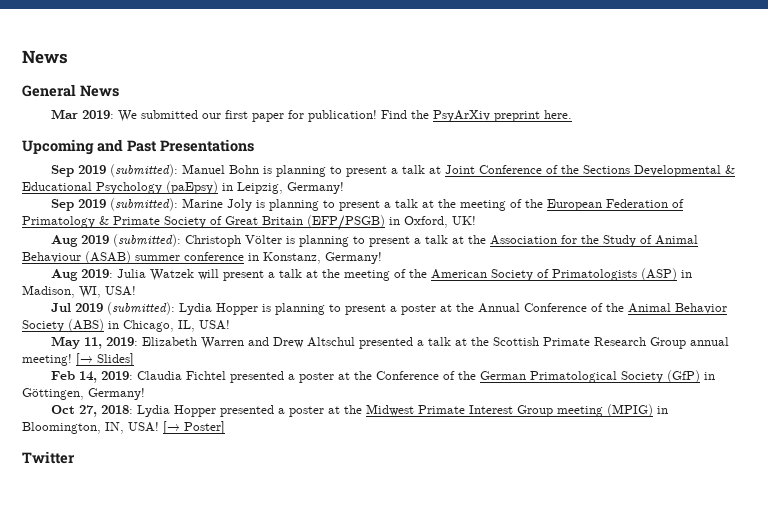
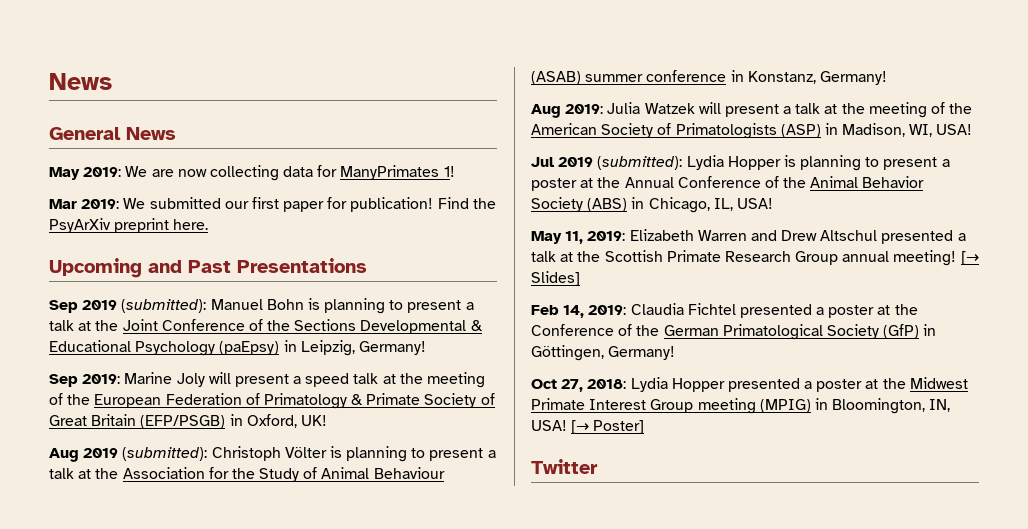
(119, 91) none -> [49,165,455,181] // May 2019: We are now collecting data for ManyPrimates 1!
(442, 170) none -> [95,320,119,331] the
[78,198,392,211] 2019 (submitted): Marine Joly is planning to present a -> [82,372,350,387] 2019: Marine Joly will present a speed

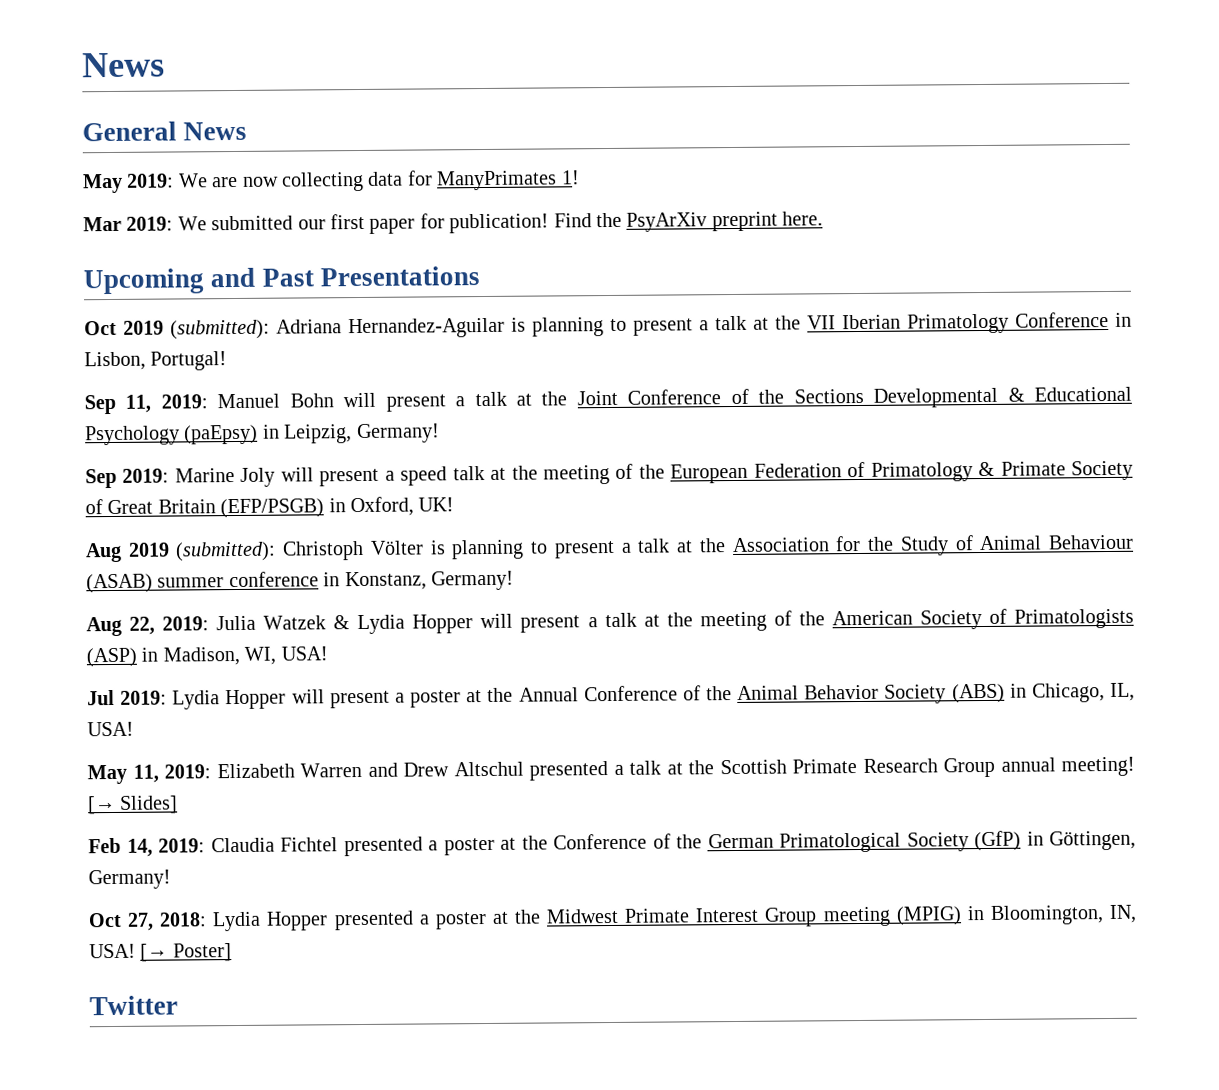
[49,298,474,314] [49,320,119,331] Sep 2019 (submitted): Manuel Bohn is planning to present a talk at the -> [84,311,1132,340] [84,351,228,371] [84,391,568,415] Oct 2019 (submitted): Adriana Hernandez-Aguilar is planning to present a talk at the VII Iberian Primatology Conference in Lisbon, Portugal! // Sep 11, 2019: Manuel Bohn will present a talk at the
(561, 111) none -> [129,616,156,635] 22,
(695, 108) none -> [333,614,474,635] & Lydia Hopper
[558,155,880,171] 2019 (submitted): Lydia Hopper is planning to -> [120,689,325,710] 2019: Lydia Hopper will

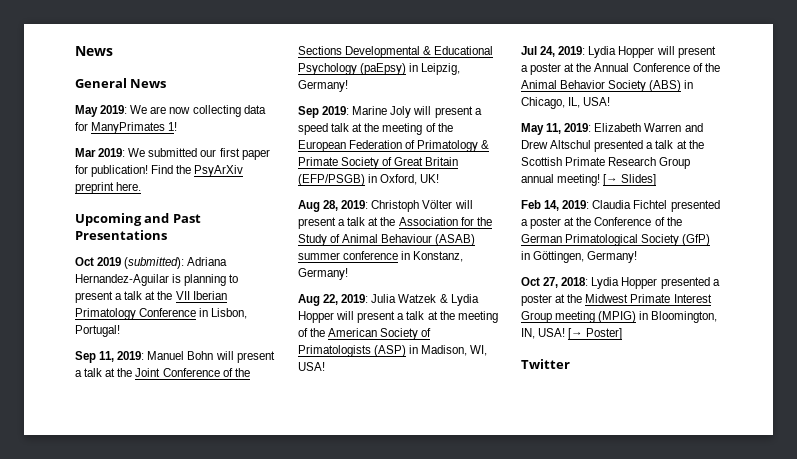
[127,539,549,562] 2019 (submitted): Christoph Völter is planning to -> [323,200,473,212] 28, 2019: Christoph Völter will
(115, 697) none -> [540,46,556,57] 24,

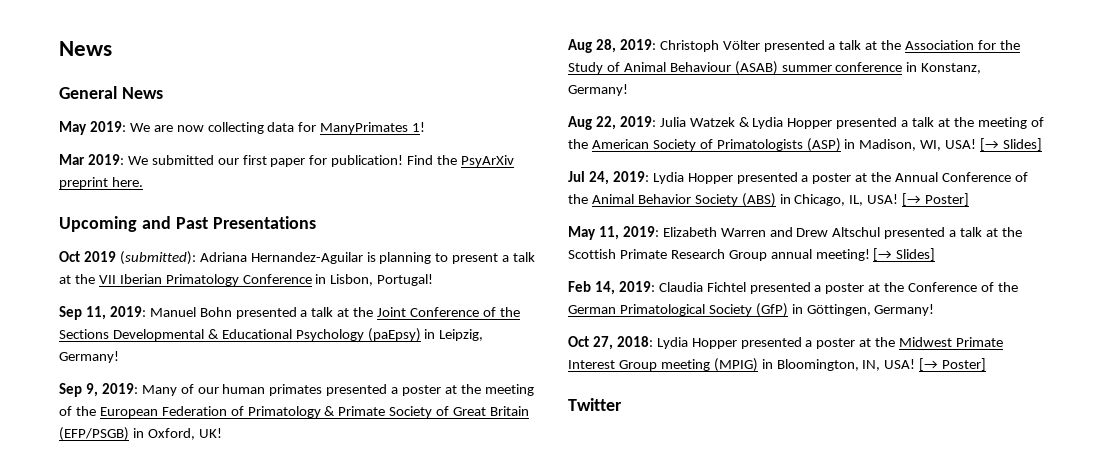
[215,351,275,363] will present -> [235,307,297,319] presented
[322,106,482,118] [298,123,350,135] 2019: Marine Joly will present a speed talk -> [85,383,442,397] 9, 2019: Many of our human primates presented a poster
[454,200,473,209] [298,217,336,229] will present -> [763,40,825,52] presented
[336,311,396,323] will present -> [836,117,898,129] presented
(325, 366) none -> [980,138,1043,151] [→ Slides]
[656,46,716,58] will present -> [736,172,798,184] presented
(611, 101) none -> [902,193,970,206] [→ Poster]

